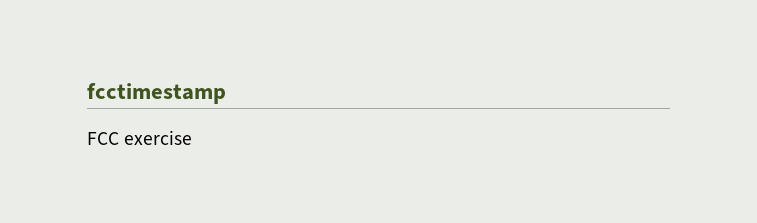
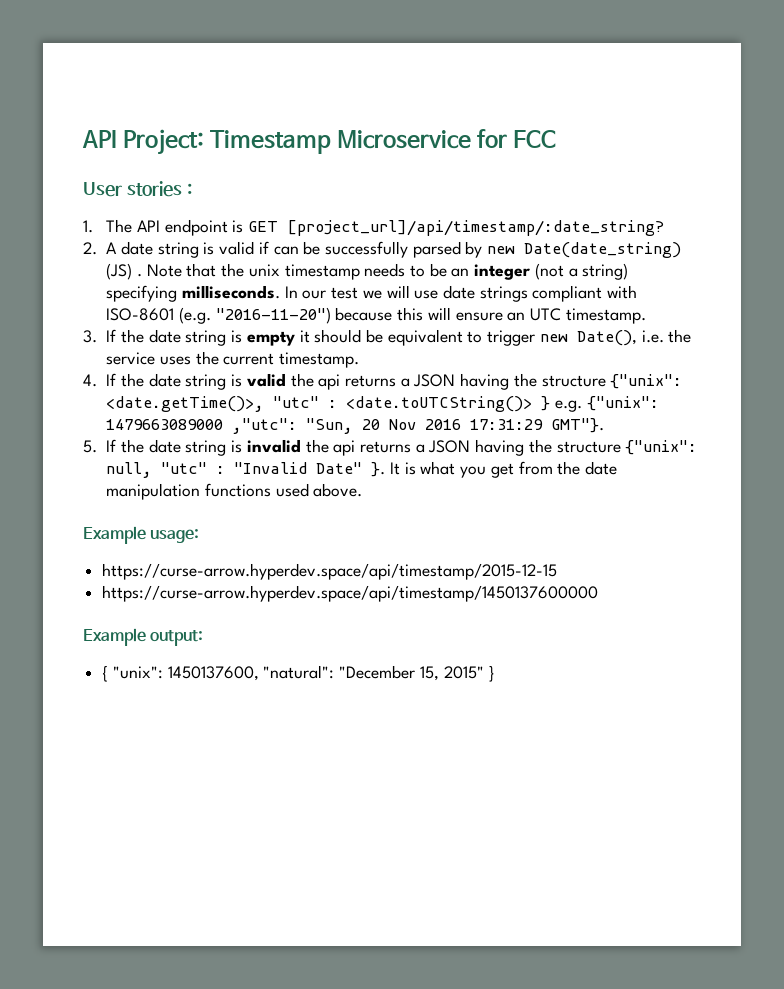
[87,83,226,104] [87,130,193,145] fcctimestamp // FCC exercise -> [82,129,557,155] [83,181,192,197] [83,219,665,236] [83,241,682,258] [106,263,629,280] [106,285,638,302] [106,307,646,324] [83,329,692,346] [106,351,360,368] [83,373,683,390] [106,396,659,412] [106,418,605,434] [83,439,698,456] [106,461,618,478] [106,483,363,500] [83,526,200,544] [102,563,558,580] [102,585,599,602] [83,628,204,646] [102,665,496,682] API Project: Timestamp Microservice for FCC // User stories : // 1. The API endpoint is GET [project_url]/api/timestamp/:date_string? // 2. A date string is valid if can be successfully parsed by new Date(date_string) (JS) . Note that the unix timestamp needs to be an integer (not a string) specifying milliseconds. In our test we will use date strings compliant with ISO-8601 (e.g. "2016-11-20") because this will ensure an UTC timestamp. // 3. If the date string is empty it should be equivalent to trigger new Date(), i.e. the service uses the current timestamp. // 4. If the date string is valid the api returns a JSON having the structure {"unix": <date.getTime()>, "utc" : <date.toUTCString()> } e.g. {"unix": 1479663089000 ,"utc": "Sun, 20 Nov 2016 17:31:29 GMT"}. // 5. If the date string is invalid the api returns a JSON having the structure {"unix": null, "utc" : "Invalid Date" }. It is what you get from the date manipulation functions used above. // Example usage: // https://curse-arrow.hyperdev.space/api/timestamp/2015-12-15 // https://curse-arrow.hyperdev.space/api/timestamp/1450137600000 // Example output: // { "unix": 1450137600, "natural": "December 15, 2015" }

